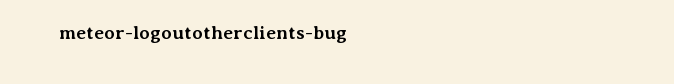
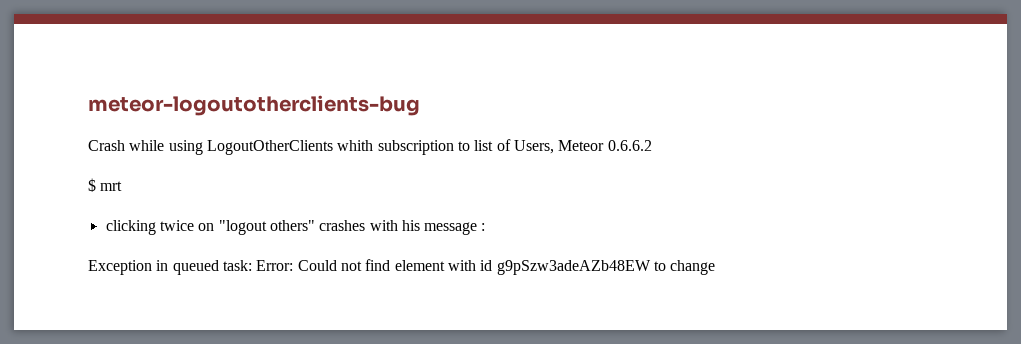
(347, 34) none -> [88,139,652,155] [88,178,123,192] [105,220,486,235] [88,259,716,275] // Crash while using LogoutOtherClients whith subscription to list of Users, Meteor 0.6.6.2 // $ mrt // clicking twice on "logout others" crashes with his message : // Exception in queued task: Error: Could not find element with id g9pSzw3adeAZb48EW to change

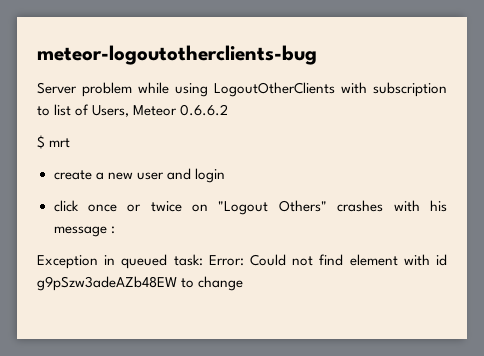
[88,140,125,151] Crash -> [37,82,132,97] Server problem
[337,140,374,151] whith -> [341,82,367,94] with
[105,220,315,235] clicking twice on "logout others" -> [53,168,225,183] [53,200,327,215] create a new user and login // click once or twice on "Logout Others"

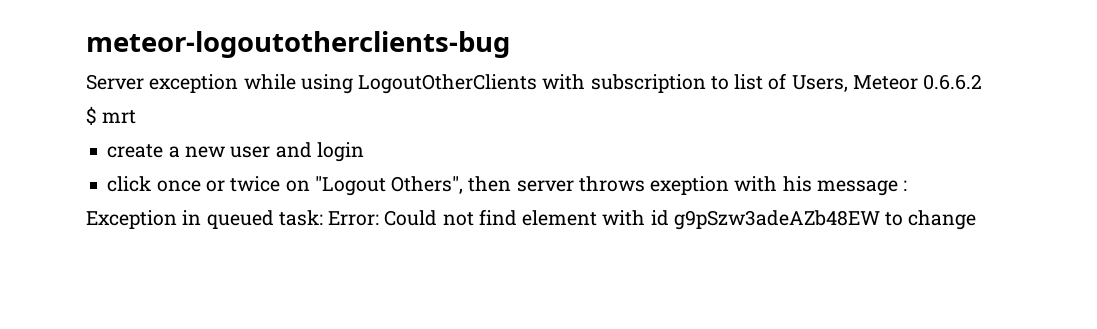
[82,82,132,97] problem -> [149,74,239,93] exception
[278,200,384,212] Others" crashes -> [391,176,730,195] Others", then server throws exeption

